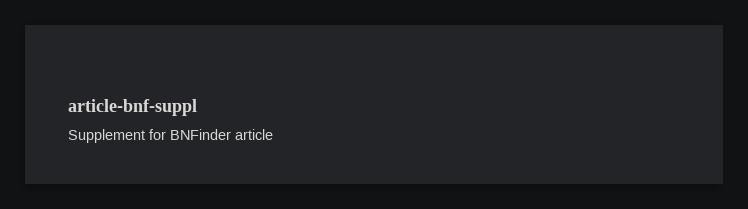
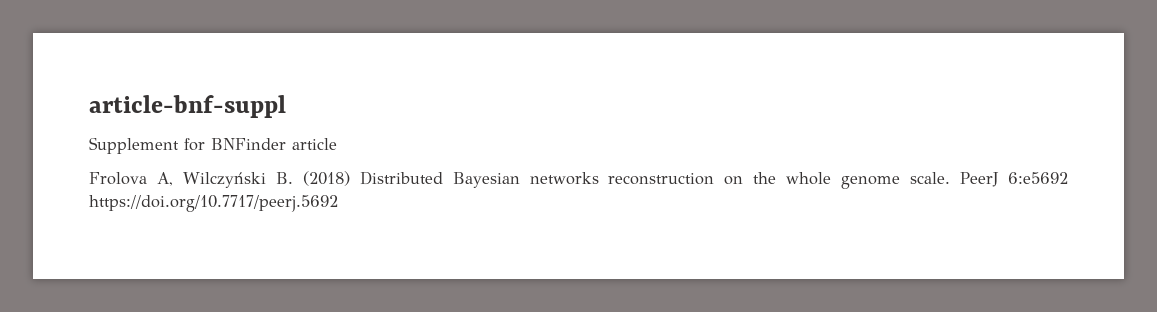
(273, 134) none -> [89,171,1068,189] [89,195,338,212] // Frolova A, Wilczyński B. (2018) Distributed Bayesian networks reconstruction on the whole genome scale. PeerJ 6:e5692 https://doi.org/10.7717/peerj.5692

